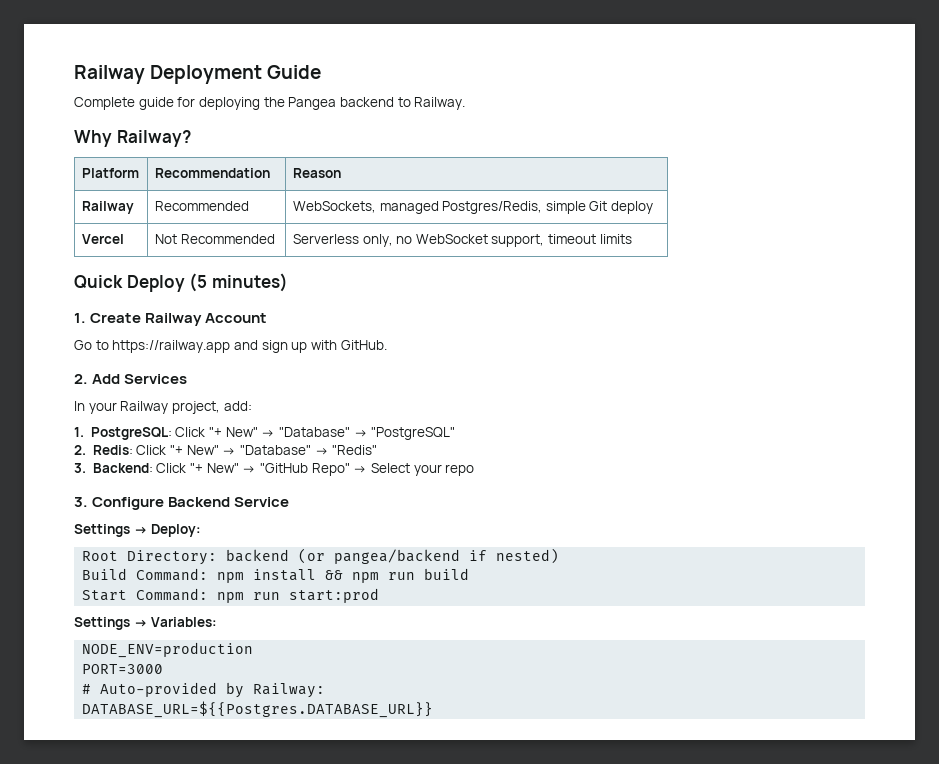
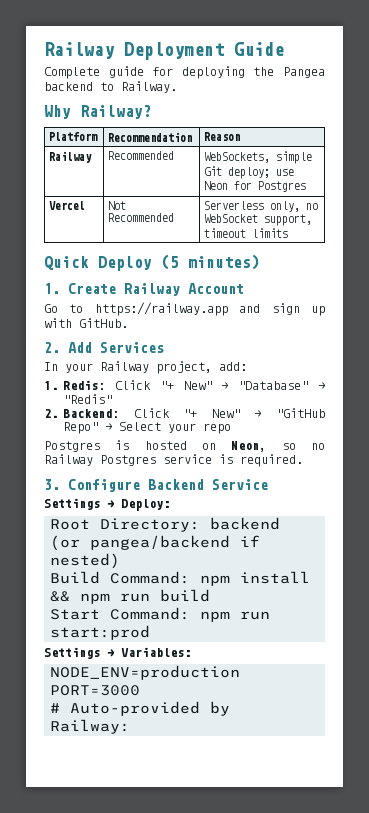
[379,201,654,214] managed Postgres/Redis, simple Git deploy -> [276,151,313,164] [204,166,295,179] [204,181,307,192] simple Git deploy; use Neon for Postgres
[90,427,456,440] [74,445,86,455] PostgreSQL: Click "+ New" → "Database" → "PostgreSQL" // 2. -> (58, 385) none
[74,463,86,473] 3. -> [44,409,58,418] 2.
(475, 470) none -> [44,440,325,452] [44,454,303,467] // Postgres is hosted on Neon, so no Railway Postgres service is required.
[82,701,434,718] // DATABASE_URL=${{Postgres.DATABASE_URL}} -> (131, 726) none

